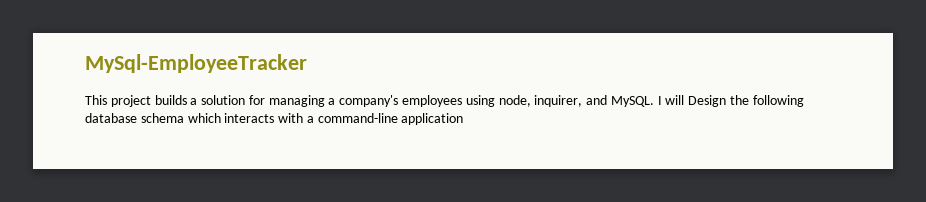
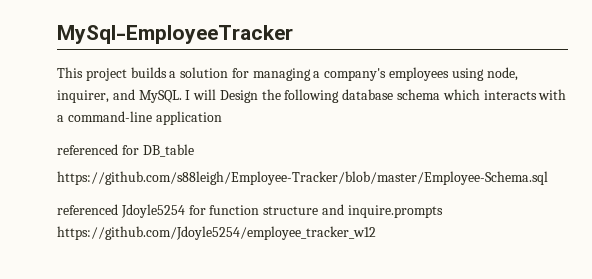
(464, 119) none -> [57,144,194,157] [57,171,548,185] [57,204,443,218] [57,226,376,240] // referenced for DB_table // https://github.com/s88leigh/Employee-Tracker/blob/master/Employee-Schema.sql // referenced Jdoyle5254 for function structure and inquire.prompts https://github.com/Jdoyle5254/employee_tracker_w12

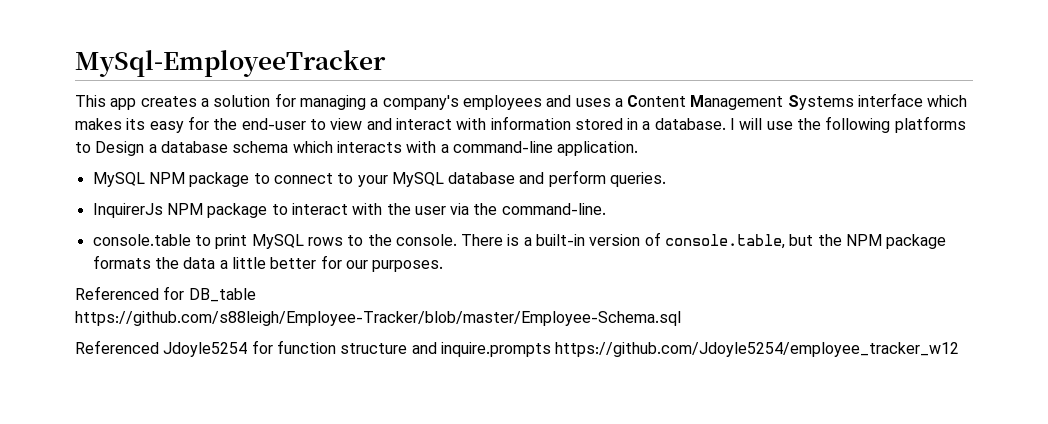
[85,67,167,81] project builds -> [110,96,197,110] app creates
[451,67,518,81] [57,89,182,103] using node, inquirer, and MySQL. -> [546,93,968,110] [75,116,726,133] and uses a Content Management Systems interface which makes its easy for the end-user to view and interact with information stored in a database.
[219,90,258,103] Design -> [766,121,793,130] use
(340, 96) none -> [894,116,966,133] [75,141,157,156] platforms to Design a
[155,111,222,125] [57,144,118,155] application // referenced -> [557,141,639,156] [92,170,667,187] [92,203,606,218] [92,232,947,249] [92,255,444,272] [75,286,159,300] application. // MySQL NPM package to connect to your MySQL database and perform queries. // InquirerJs NPM package to interact with the user via the command-line. // console.table to print MySQL rows to the console. There is a built-in version of console.table, but the NPM package formats the data a little better for our purposes. // Referenced
[57,204,118,215] referenced -> [75,340,159,354] Referenced

